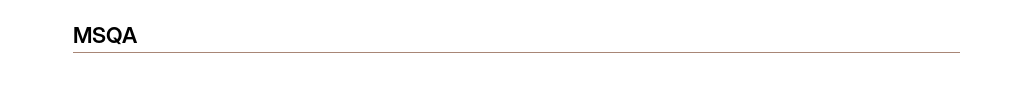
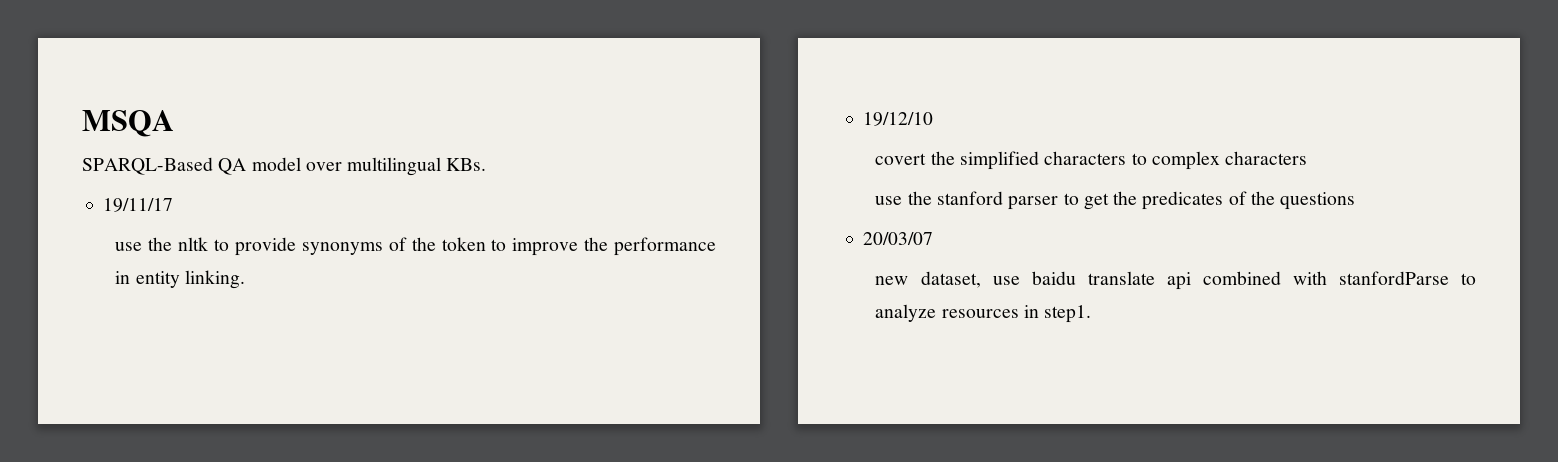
(138, 36) none -> [82,157,487,176] [103,198,174,212] [115,237,716,256] [115,270,246,289] [863,112,934,126] [875,151,1308,170] [875,191,1356,210] [863,232,934,245] [875,271,1476,290] [875,304,1092,323] // SPARQL-Based QA model over multilingual KBs. // 19/11/17 // use the nltk to provide synonyms of the token to improve the performance in entity linking. // 19/12/10 // covert the simplified characters to complex characters // use the stanford parser to get the predicates of the questions // 20/03/07 // new dataset, use baidu translate api combined with stanfordParse to analyze resources in step1.

